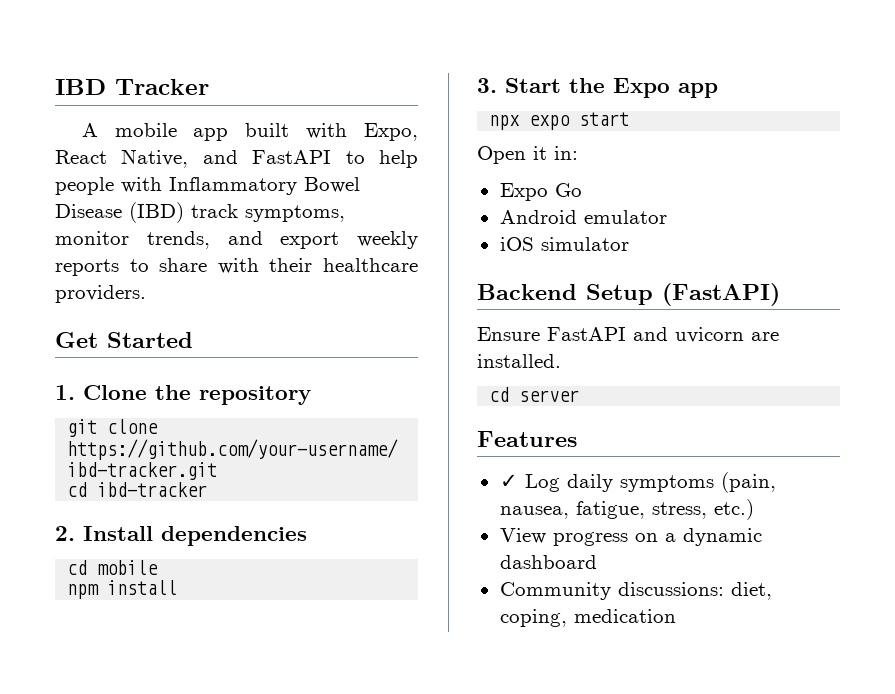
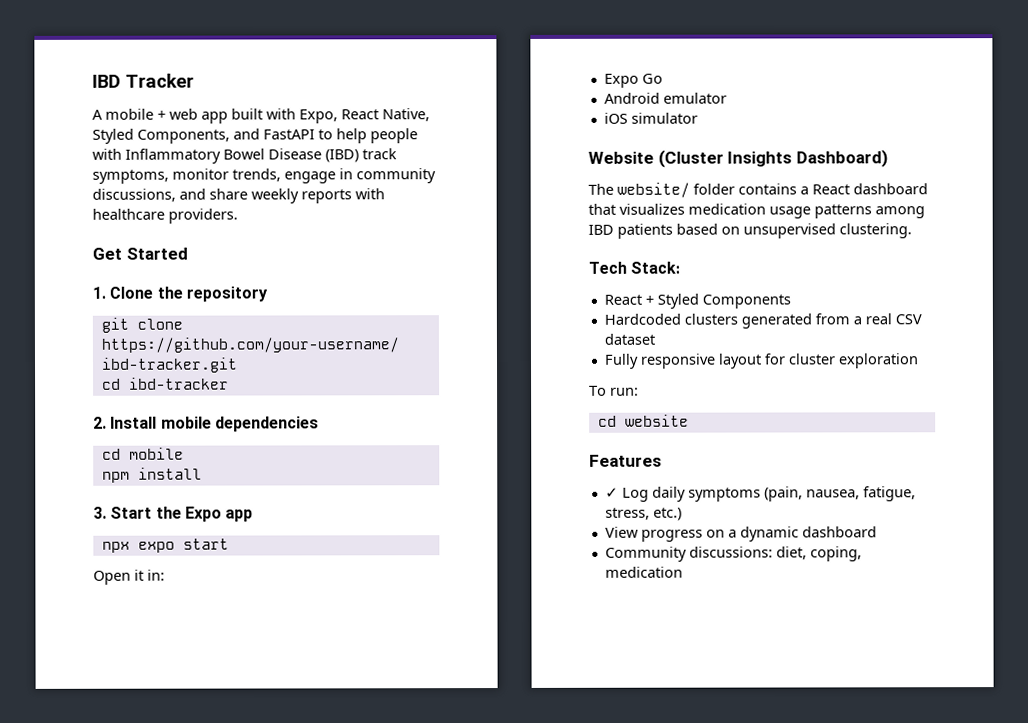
(177, 130) none -> [157,108,198,120] + web
(189, 158) none -> [92,128,230,144] Styled Components,
[227,231,418,249] [55,258,313,276] and export weekly reports to share with their -> [284,168,436,184] [92,188,385,204] engage in community discussions, and share weekly reports with
(153, 533) none -> [160,416,212,429] mobile
[477,283,780,306] [477,327,779,343] [477,354,561,368] [489,387,580,402] Backend Setup (FastAPI) // Ensure FastAPI and uvicorn are installed. // cd server -> [588,149,888,168] [588,182,928,198] [588,203,925,219] [588,223,912,239] [588,261,681,274] [603,293,791,309] [603,313,922,329] [603,333,655,345] [603,353,919,369] [589,385,639,396] [597,414,689,427] Website (Cluster Insights Dashboard) // The website/ folder contains a React dashboard that visualizes medication usage patterns among IBD patients based on unsupervised clustering. // Tech Stack: // React + Styled Components // Hardcoded clusters generated from a real CSV dataset // Fully responsive layout for cluster exploration // To run: // cd website

